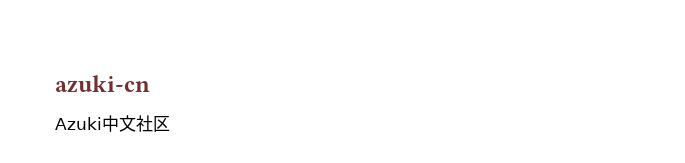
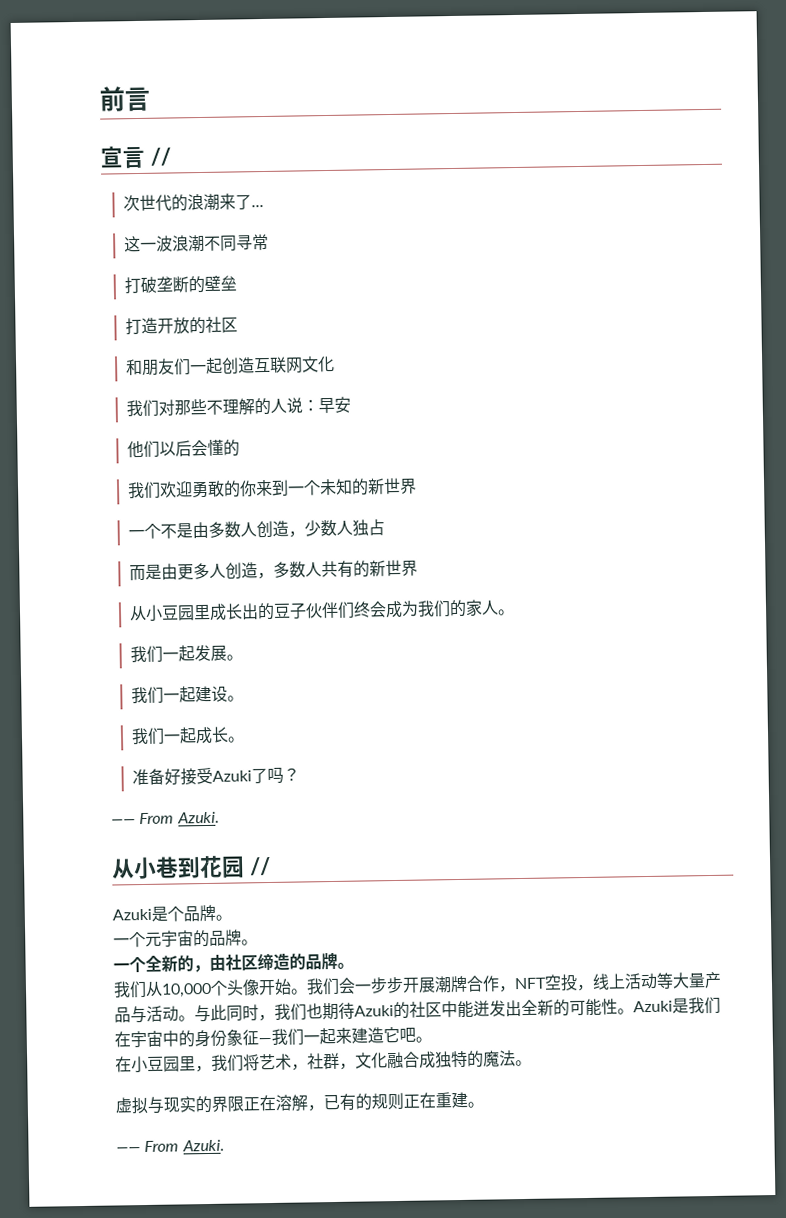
[55,75,150,93] [55,115,170,132] azuki-cn // Azuki中文社区 -> [99,86,151,112] [100,146,171,169] [122,193,264,212] [123,233,269,253] [123,275,237,294] [124,316,238,335] [124,355,335,376] [125,396,351,417] [126,439,240,459] [126,477,417,499] [127,519,385,539] [128,559,418,582] [128,599,515,622] [129,644,243,663] [130,685,244,704] [130,726,245,745] [131,766,300,786] [111,811,220,825] [111,855,271,880] [112,904,232,922] [113,929,258,948] [113,951,354,973] [113,971,722,999] [114,996,721,1024] [114,1026,432,1048] [115,1050,532,1074] [115,1091,484,1115] [116,1139,225,1153] 前言 // 宣言 // // 次世代的浪潮来了... // 这一波浪潮不同寻常 // 打破垄断的壁垒 // 打造开放的社区 // 和朋友们一起创造互联网文化 // 我们对那些不理解的人说：早安 // 他们以后会懂的 // 我们欢迎勇敢的你来到一个未知的新世界 // 一个不是由多数人创造，少数人独占 // 而是由更多人创造，多数人共有的新世界 // 从小豆园里成长出的豆子伙伴们终会成为我们的家人。 // 我们一起发展。 // 我们一起建设。 // 我们一起成长。 // 准备好接受Azuki了吗？ // —— From Azuki. // 从小巷到花园 // // Azuki是个品牌。 // 一个元宇宙的品牌。 // 一个全新的，由社区缔造的品牌。 // 我们从10,000个头像开始。我们会一步步开展潮牌合作，NFT空投，线上活动等大量产品与活动。与此同时，我们也期待Azuki的社区中能迸发出全新的可能性。Azuki是我们在宇宙中的身份象征—我们一起来建造它吧。 // 在小豆园里，我们将艺术，社群，文化融合成独特的魔法。 // 虚拟与现实的界限正在溶解，已有的规则正在重建。 // —— From Azuki.

